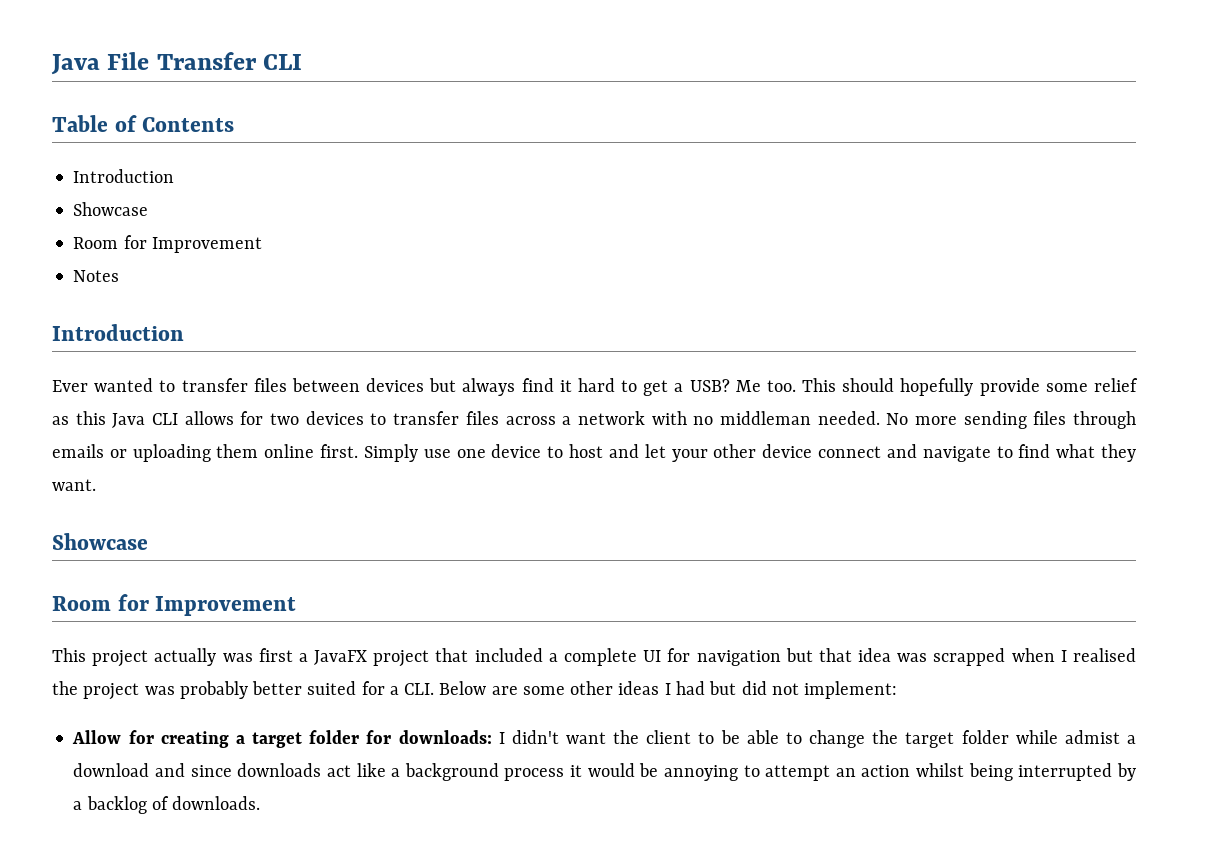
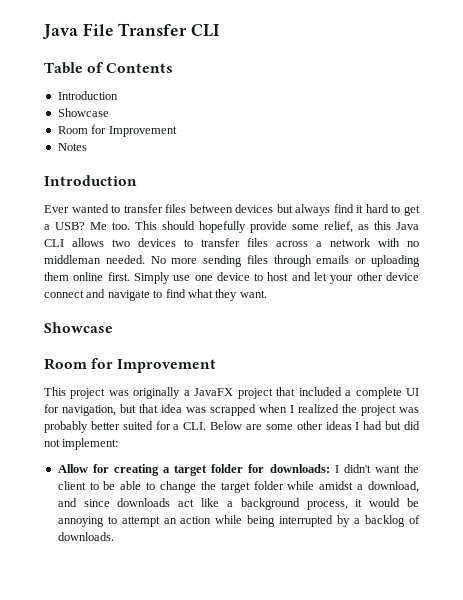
[1093,378,1138,392] relief -> [324,221,353,233] relief,
[240,411,264,425] for -> (104, 242) none
[154,648,293,666] actually was first -> [108,387,181,399] was originally
[696,650,781,666] navigation -> [62,405,116,416] navigation,
[1072,648,1136,662] realised -> [298,404,339,413] realized
[1064,730,1136,744] [73,763,150,777] admist a download -> [319,481,420,493] amidst a download,
[504,768,565,781] process -> [306,501,348,510] process,
[916,763,965,777] whilst -> [215,515,243,524] while

